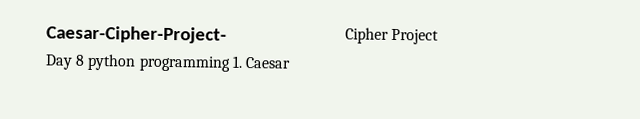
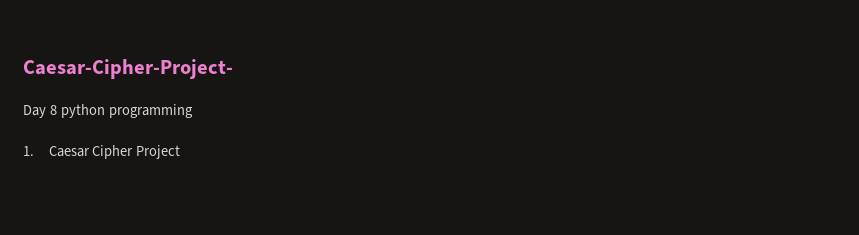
(231, 63) none -> (193, 111) //

